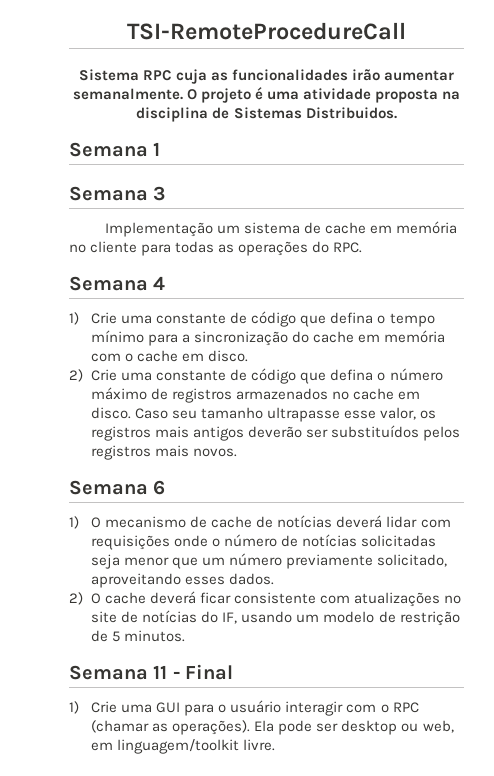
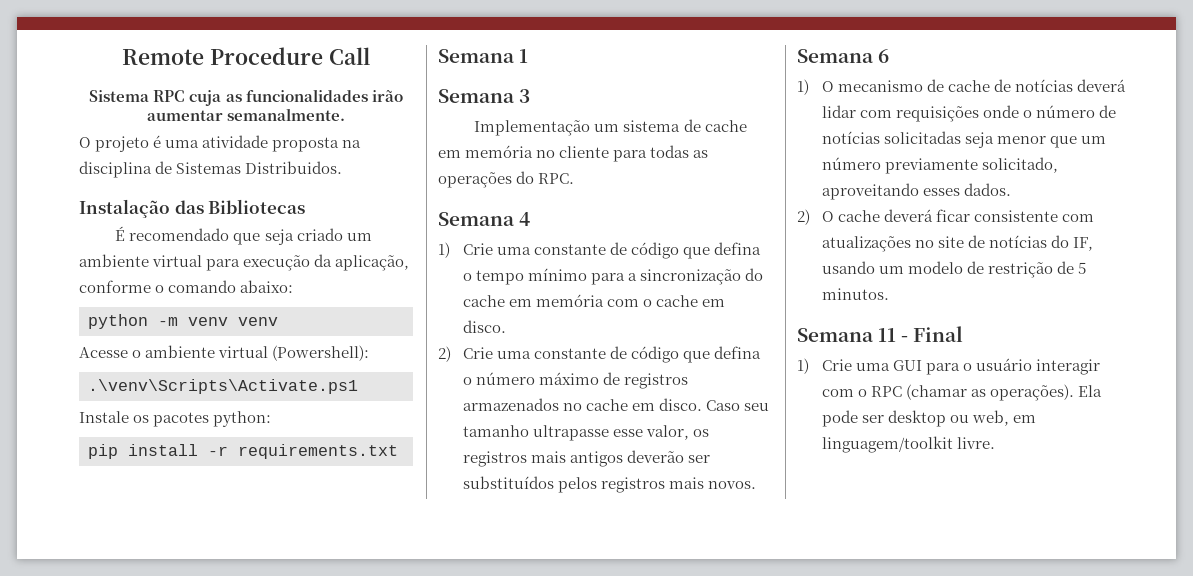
[127,22,406,40] TSI-RemoteProcedureCall -> [122,47,370,65] Remote Procedure Call
(183, 94) none -> (346, 114) //
(397, 113) none -> [79,199,306,218] [115,226,372,245] [79,254,410,271] [79,280,294,293] [88,314,278,329] [79,345,370,361] [88,379,358,394] [79,411,272,427] [88,444,398,459] // Instalação das Bibliotecas // É recomendado que seja criado um ambiente virtual para execução da aplicação, conforme o comando abaixo: // python -m venv venv // Acesse o ambiente virtual (Powershell): // .\venv\Scripts\Activate.ps1 // Instale os pacotes python: // pip install -r requirements.txt

